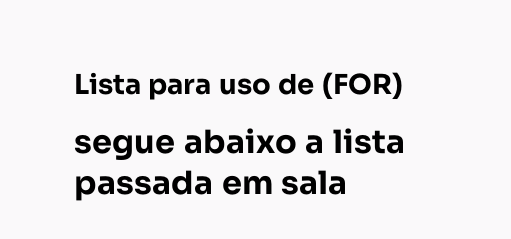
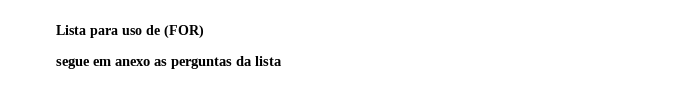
[183,128,405,154] [74,170,348,201] abaixo a lista passada em sala -> [93,56,282,69] em anexo as perguntas da lista

